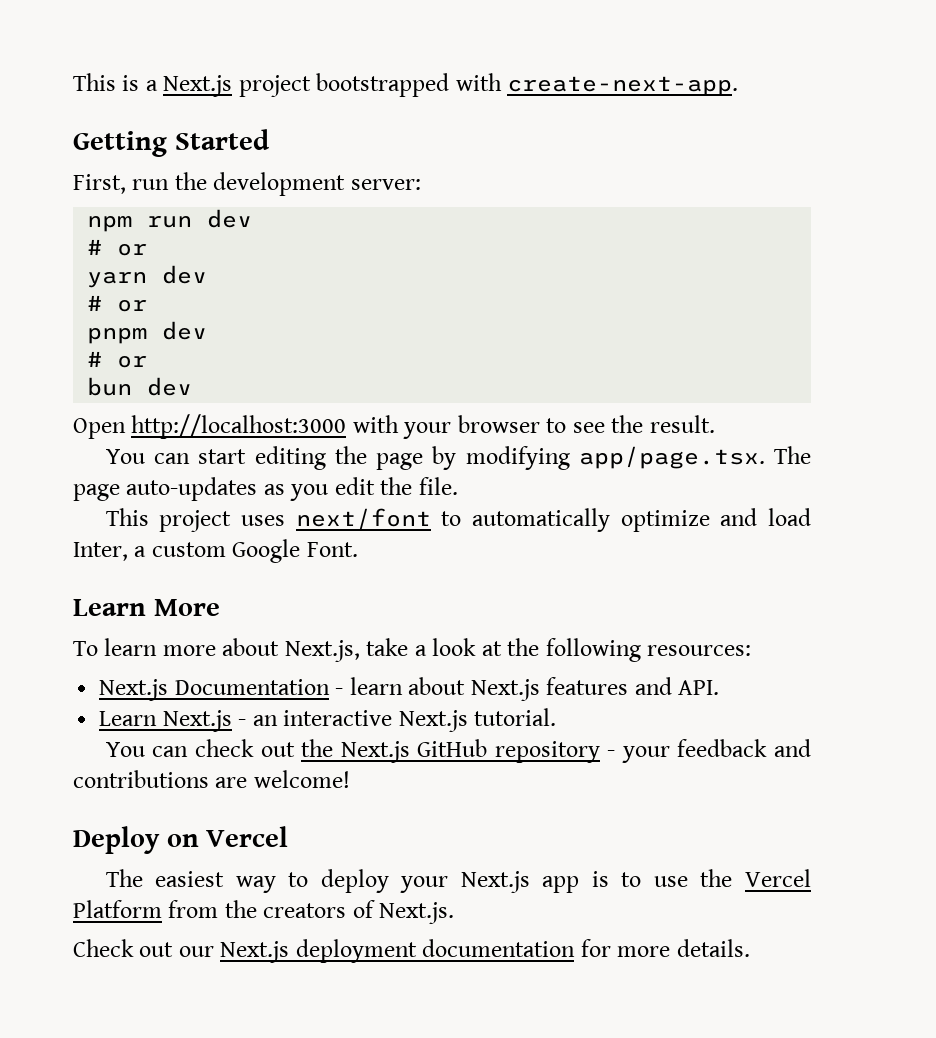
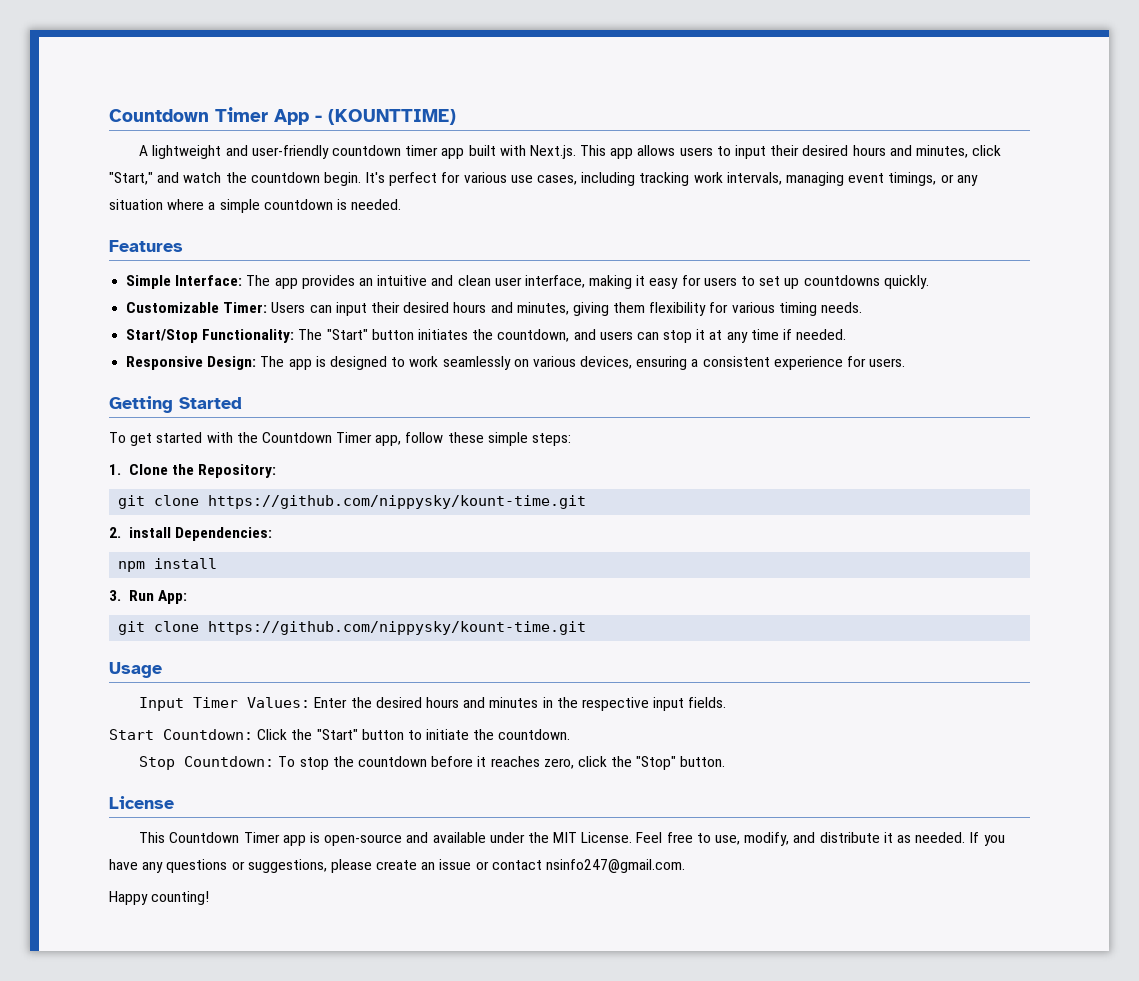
[73,73,739,97] [73,129,270,157] [73,172,421,196] [87,209,253,232] [87,239,148,256] [87,265,208,288] [87,295,148,312] [87,321,208,344] [87,351,148,368] [87,377,193,396] [73,414,715,439] [105,446,811,470] [73,477,458,501] [105,508,811,532] [73,539,358,563] [73,599,220,616] [73,638,752,662] [99,677,720,701] [99,708,557,732] [105,739,811,763] [73,770,350,788] [73,826,289,854] [105,869,812,893] [73,900,455,924] [73,939,750,963] This is a Next.js project bootstrapped with create-next-app. // Getting Started // First, run the development server: // npm run dev // # or // yarn dev // # or // pnpm dev // # or // bun dev // Open http://localhost:3000 with your browser to see the result. // You can start editing the page by modifying app/page.tsx. The page auto-updates as you edit the file. // This project uses next/font to automatically optimize and load Inter, a custom Google Font. // Learn More // To learn more about Next.js, take a look at the following resources: // Next.js Documentation - learn about Next.js features and API. // Learn Next.js - an interactive Next.js tutorial. // You can check out the Next.js GitHub repository - your feedback and contributions are welcome! // Deploy on Vercel // The easiest way to deploy your Next.js app is to use the Vercel Platform from the creators of Next.js. // Check out our Next.js deployment documentation for more details. -> [109,107,456,125] [139,145,1002,159] [109,172,978,186] [109,199,402,213] [109,240,183,252] [126,275,929,289] [126,302,863,316] [126,329,847,343] [126,356,906,370] [109,396,242,413] [109,432,572,446] [109,464,277,478] [118,495,587,509] [109,527,272,541] [118,558,218,572] [109,590,187,604] [118,621,587,635] [109,662,162,678] [139,697,727,711] [109,729,571,740] [139,756,726,770] [109,796,174,809] [139,832,1005,846] [109,859,686,873] [109,891,210,905] Countdown Timer App - (KOUNTTIME) // A lightweight and user-friendly countdown timer app built with Next.js. This app allows users to input their desired hours and minutes, click "Start," and watch the countdown begin. It's perfect for various use cases, including tracking work intervals, managing event timings, or any situation where a simple countdown is needed. // Features // Simple Interface: The app provides an intuitive and clean user interface, making it easy for users to set up countdowns quickly. // Customizable Timer: Users can input their desired hours and minutes, giving them flexibility for various timing needs. // Start/Stop Functionality: The "Start" button initiates the countdown, and users can stop it at any time if needed. // Responsive Design: The app is designed to work seamlessly on various devices, ensuring a consistent experience for users. // Getting Started // To get started with the Countdown Timer app, follow these simple steps: // 1. Clone the Repository: // git clone https://github.com/nippysky/kount-time.git // 2. install Dependencies: // npm install // 3. Run App: // git clone https://github.com/nippysky/kount-time.git // Usage // Input Timer Values: Enter the desired hours and minutes in the respective input fields. // Start Countdown: Click the "Start" button to initiate the countdown. // Stop Countdown: To stop the countdown before it reaches zero, click the "Stop" button. // License // This Countdown Timer app is open-source and available under the MIT License. Feel free to use, modify, and distribute it as needed. If you have any questions or suggestions, please create an issue or contact nsinfo247@gmail.com. // Happy counting!

